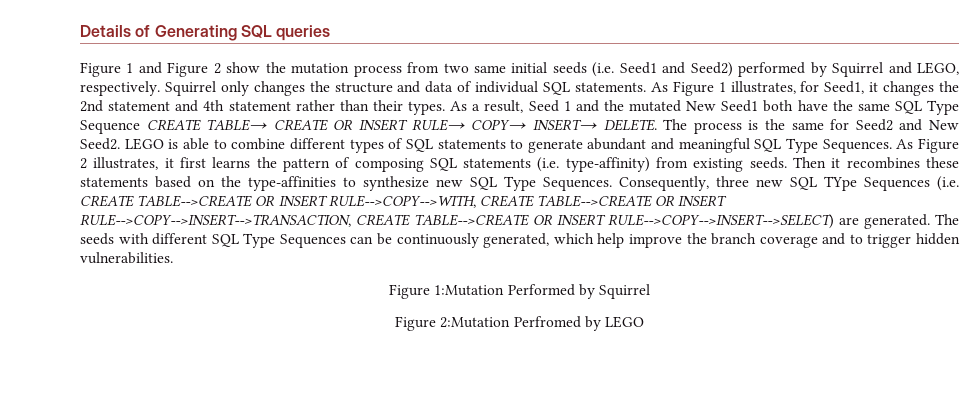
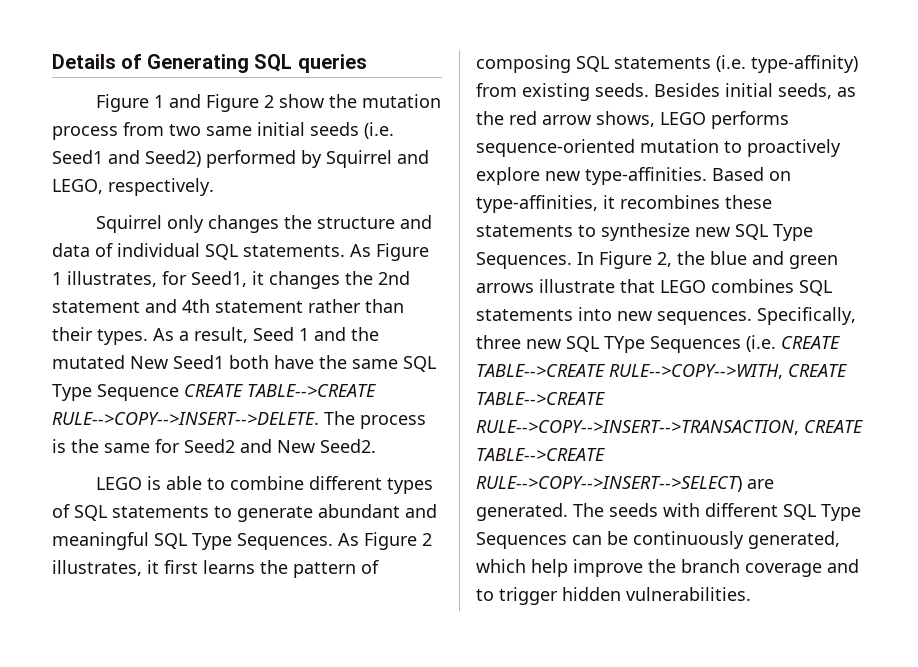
(160, 88) none -> (214, 187) //
[206,119,657,131] TABLE→ CREATE OR INSERT RULE→ COPY→ INSERT→ DELETE. -> [247,384,376,397] [52,412,319,425] TABLE-->CREATE RULE-->COPY-->INSERT-->DELETE.
(120, 144) none -> (376, 446) //
[793,157,959,169] [80,176,336,191] Then it recombines these statements based on the type-affinities -> [654,83,856,99] [476,111,789,129] [476,139,841,157] [476,167,791,185] [476,195,772,213] [476,225,573,237] Besides initial seeds, as the red arrow shows, LEGO performs sequence-oriented mutation to proactively explore new type-affinities. Based on type-affinities, it recombines these statements
[619,176,709,191] Consequently, -> [577,251,838,269] [476,279,832,296] [476,307,856,325] In Figure 2, the blue and green arrows illustrate that LEGO combines SQL statements into new sequences. Specifically,
[255,195,328,207] OR INSERT -> (605, 370) none
[655,195,728,207] OR INSERT -> (605, 398) none
[533,214,606,226] OR INSERT -> (605, 454) none
[389,284,650,299] [395,316,644,331] // Figure 1:Mutation Performed by Squirrel // Figure 2:Mutation Perfromed by LEGO -> (751, 594) none

